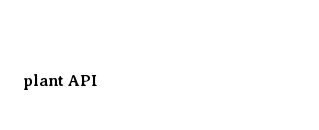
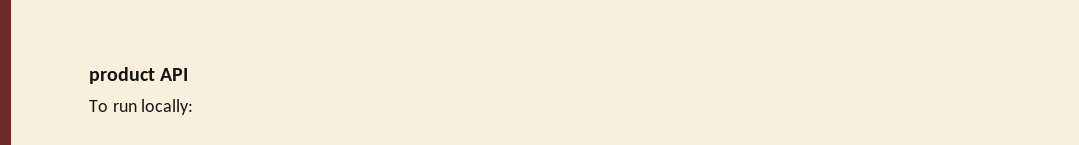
[23,74,64,90] plant -> [89,67,155,84] product
(99, 80) none -> [89,99,194,115] // To run locally:

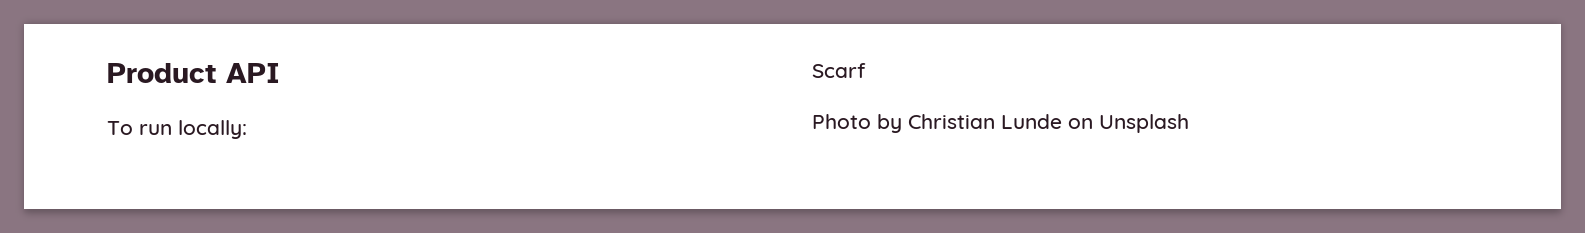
[89,67,155,84] product -> [107,63,216,83] Product
(194, 107) none -> [812,63,866,78] [812,114,1189,133] // Scarf // Photo by Christian Lunde on Unsplash

